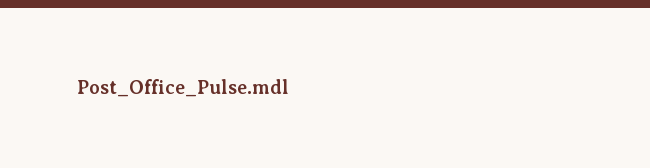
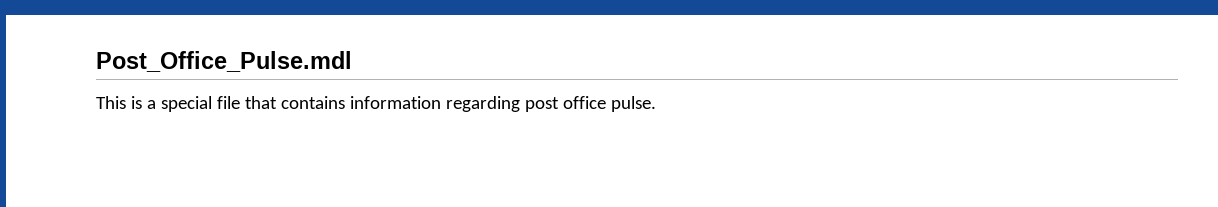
(289, 88) none -> [96,96,656,112] // This is a special file that contains information regarding post office pulse.

